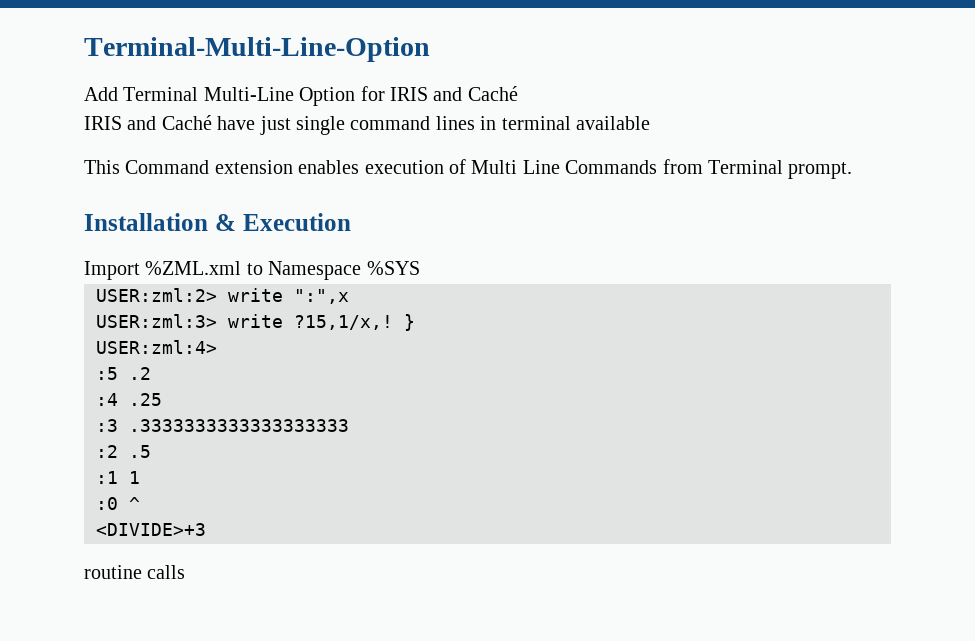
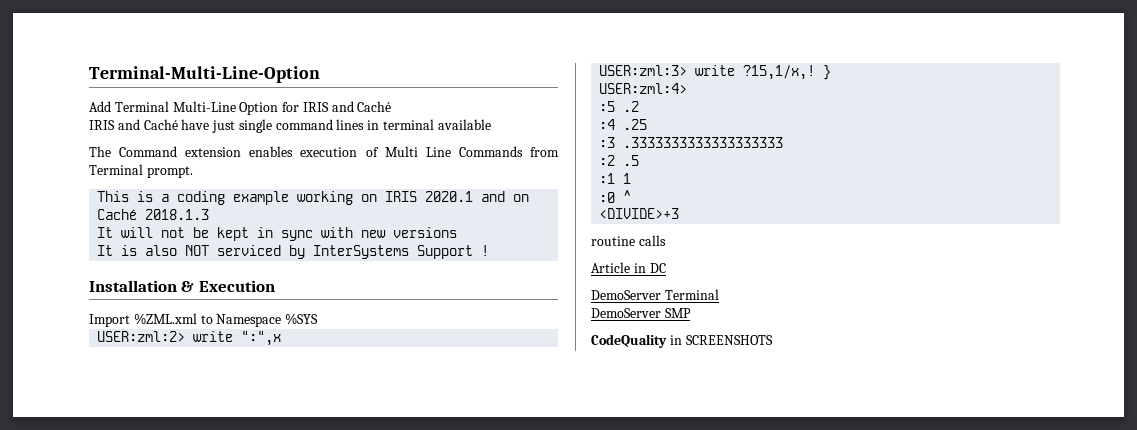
[84,160,120,174] This -> [89,146,111,157] The
(853, 170) none -> [97,191,530,205] [97,209,210,220] [97,227,458,241] [97,245,490,259] // This is a coding example working on IRIS 2020.1 and on Caché 2018.1.3 // It will not be kept in sync with new versions // It is also NOT serviced by InterSystems Support !
(186, 572) none -> [591,262,666,273] [591,289,719,300] [591,308,691,318] [591,334,773,348] // Article in DC // DemoServer Terminal // DemoServer SMP // CodeQuality in SCREENSHOTS

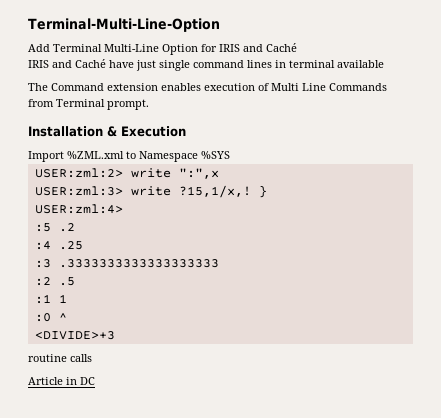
[97,191,530,205] [97,209,210,220] [97,227,458,241] [97,245,490,259] // This is a coding example working on IRIS 2020.1 and on Caché 2018.1.3 // It will not be kept in sync with new versions // It is also NOT serviced by InterSystems Support ! -> (149, 104) none
[591,289,719,300] [591,308,691,318] [591,334,773,348] // DemoServer Terminal // DemoServer SMP // CodeQuality in SCREENSHOTS -> (95, 381) none

